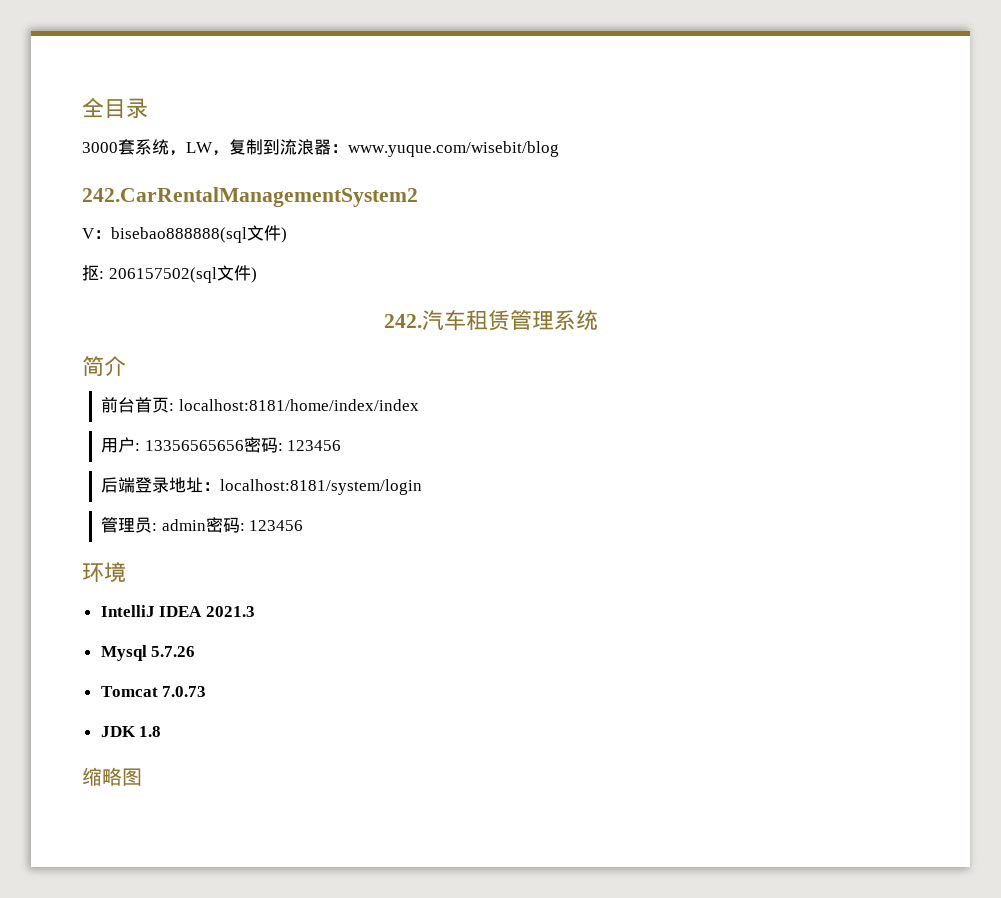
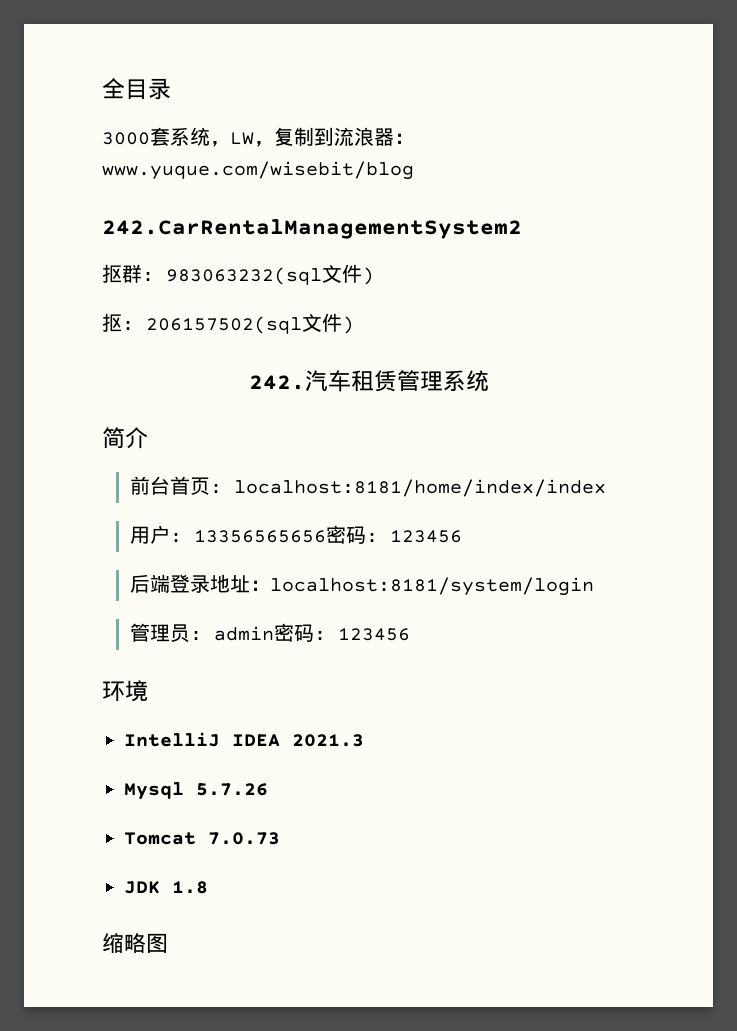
[82,227,247,243] V：bisebao888888(sql -> [102,264,322,285] 抠群: 983063232(sql

